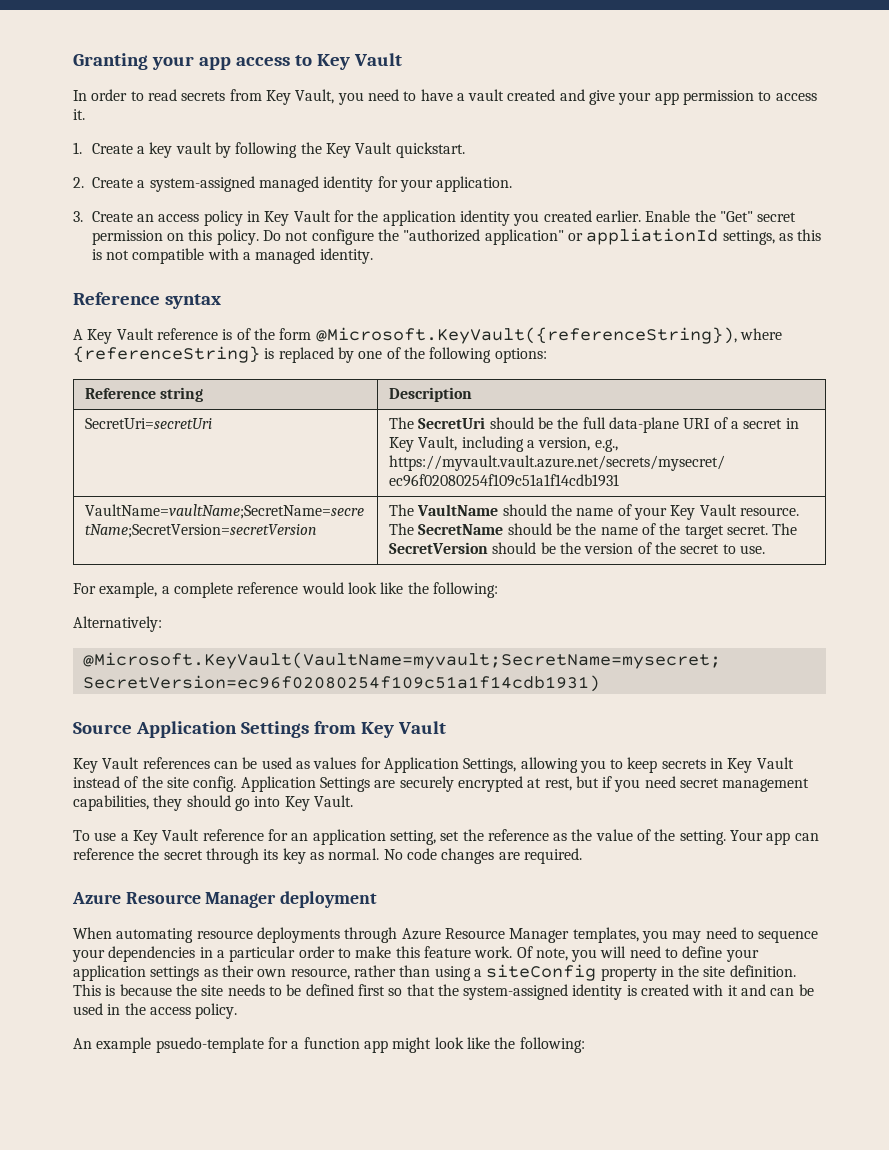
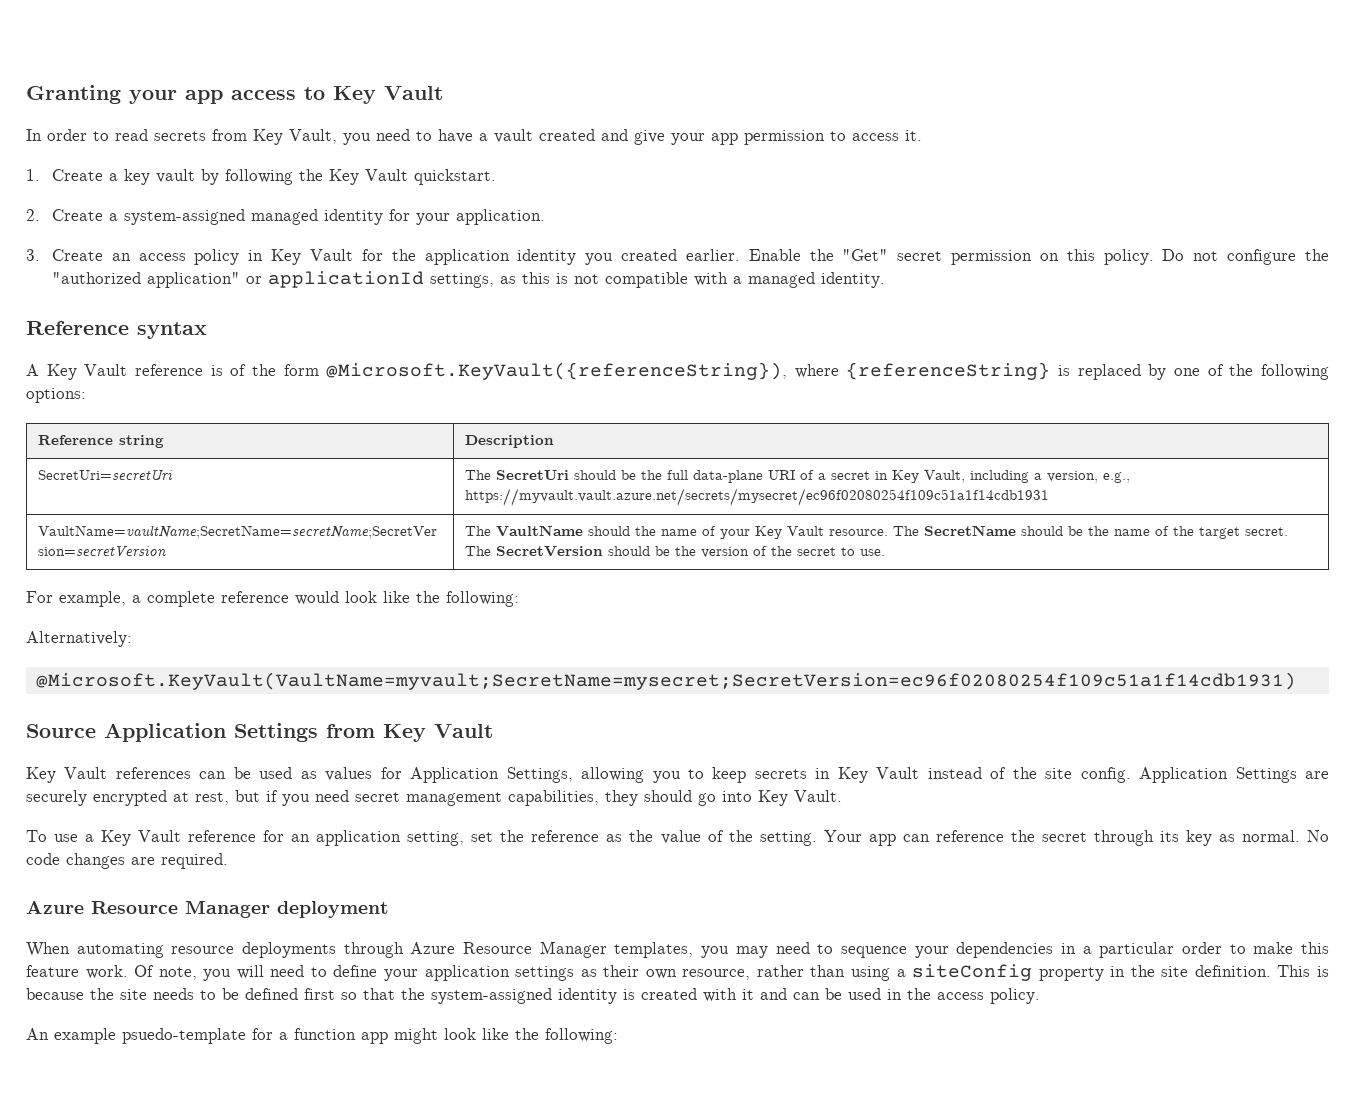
[586,228,719,245] appliationId -> [267,271,424,288] applicationId

